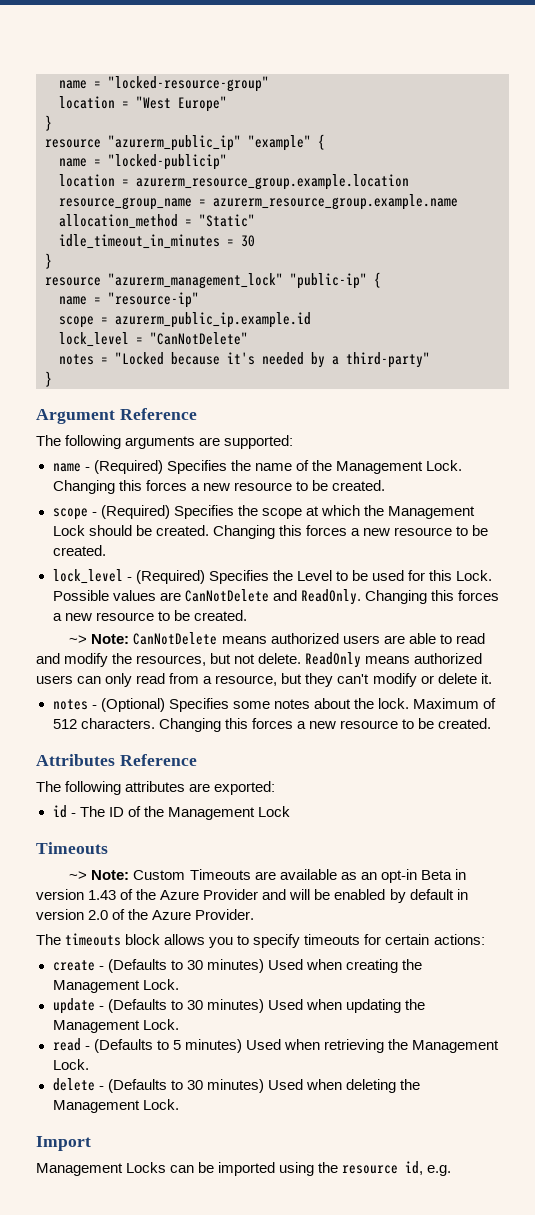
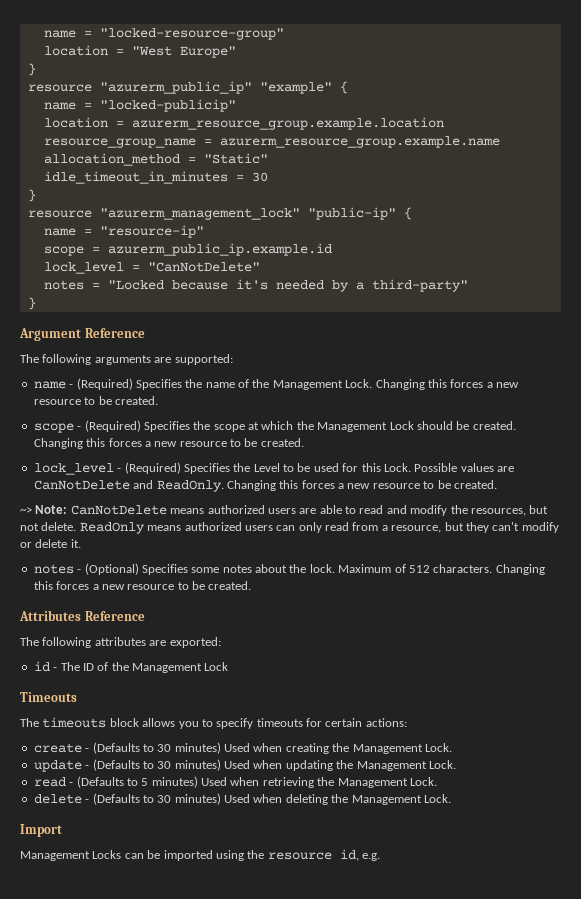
[69,869,466,883] [36,889,468,903] [36,909,255,920] // ~> Note: Custom Timeouts are available as an opt-in Beta in version 1.43 of the Azure Provider and will be enabled by default in version 2.0 of the Azure Provider. -> (77, 697) none

